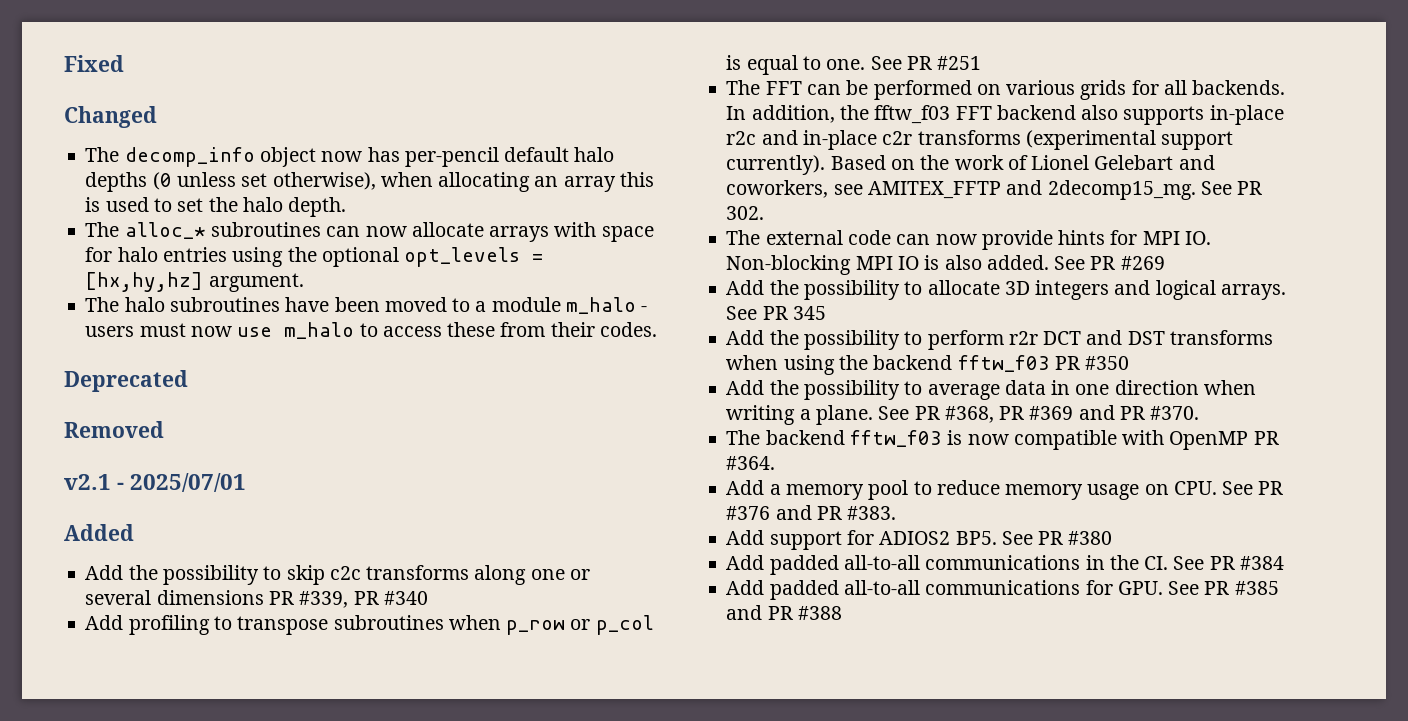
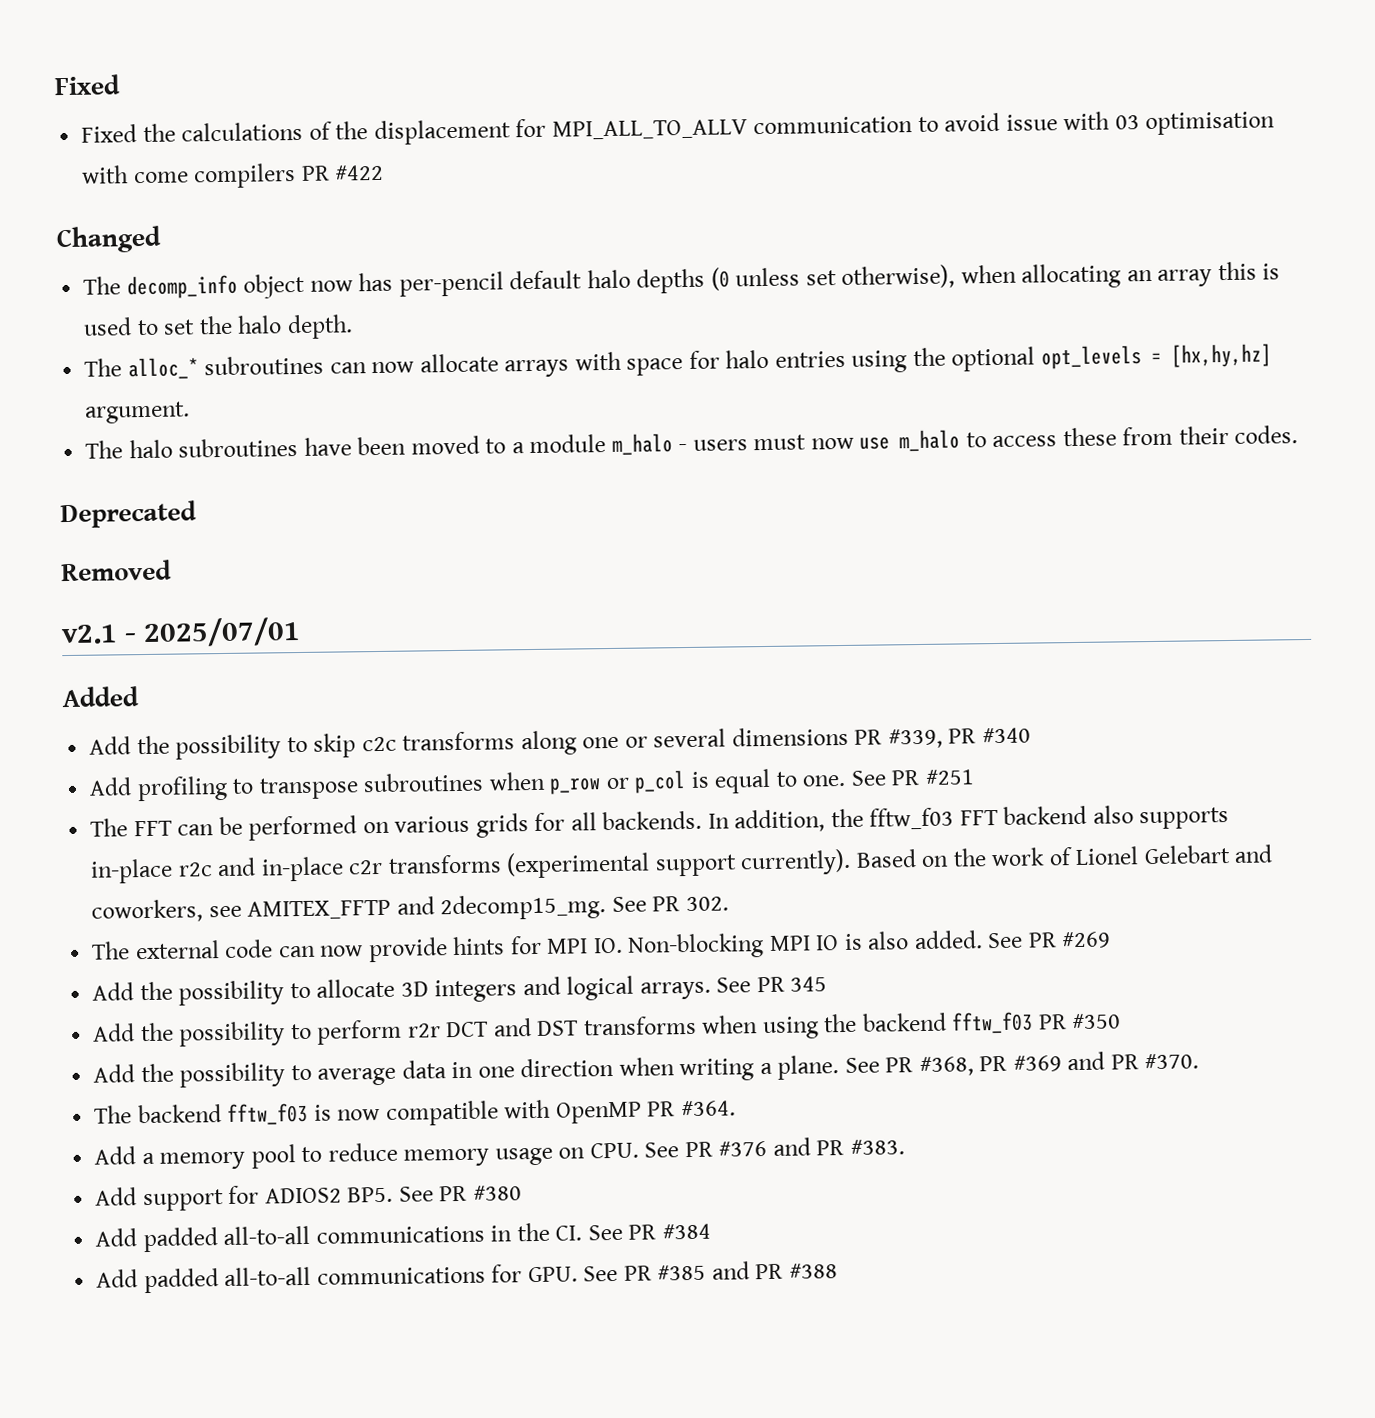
[64,55,124,72] Fixed -> [54,74,121,96] [81,111,1276,146] [81,163,385,189] Fixed // Fixed the calculations of the displacement for MPI_ALL_TO_ALLV communication to avoid issue with 03 optimisation with come compilers PR #422

